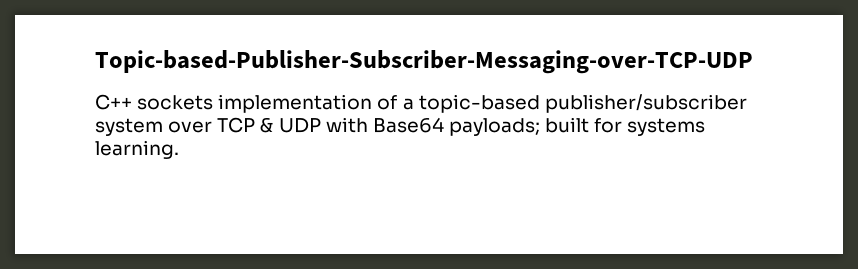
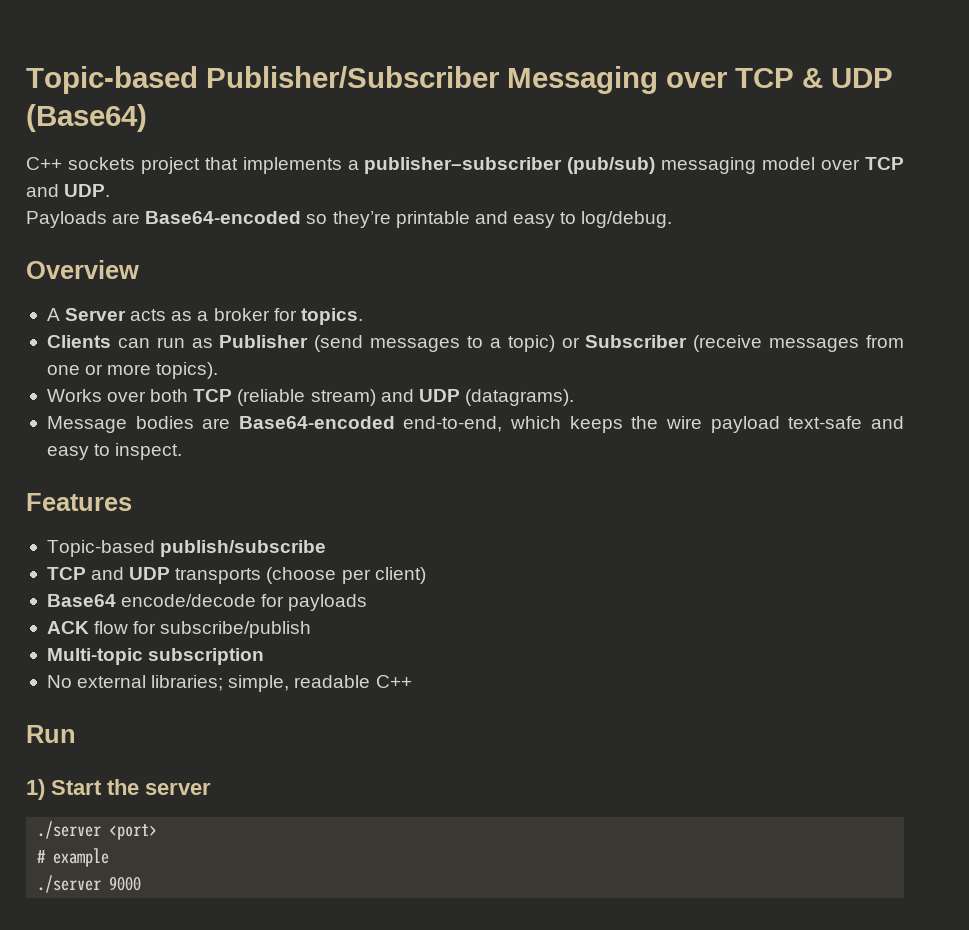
[95,50,753,74] [95,94,747,113] [95,117,706,136] [95,140,179,159] Topic-based-Publisher-Subscriber-Messaging-over-TCP-UDP // C++ sockets implementation of a topic-based publisher/subscriber system over TCP & UDP with Base64 payloads; built for systems learning. -> [26,66,893,94] [26,104,147,132] [26,157,904,174] [26,184,111,197] [26,211,673,228] [26,260,139,279] [46,308,363,325] [46,335,905,352] [46,362,219,379] [46,389,574,406] [46,416,904,433] [46,443,183,460] [26,493,132,511] [46,540,327,557] [46,567,426,584] [46,594,368,611] [46,621,312,638] [46,648,265,665] [46,675,412,692] [26,725,76,743] [26,779,211,800] [37,821,158,840] [37,848,110,867] [37,875,142,893] Topic-based Publisher/Subscriber Messaging over TCP & UDP (Base64) // C++ sockets project that implements a publisher–subscriber (pub/sub) messaging model over TCP and UDP. // Payloads are Base64-encoded so they’re printable and easy to log/debug. // Overview // A Server acts as a broker for topics. // Clients can run as Publisher (send messages to a topic) or Subscriber (receive messages from one or more topics). // Works over both TCP (reliable stream) and UDP (datagrams). // Message bodies are Base64-encoded end-to-end, which keeps the wire payload text-safe and easy to inspect. // Features // Topic-based publish/subscribe // TCP and UDP transports (choose per client) // Base64 encode/decode for payloads // ACK flow for subscribe/publish // Multi-topic subscription // No external libraries; simple, readable C++ // Run // 1) Start the server // ./server <port> // # example // ./server 9000

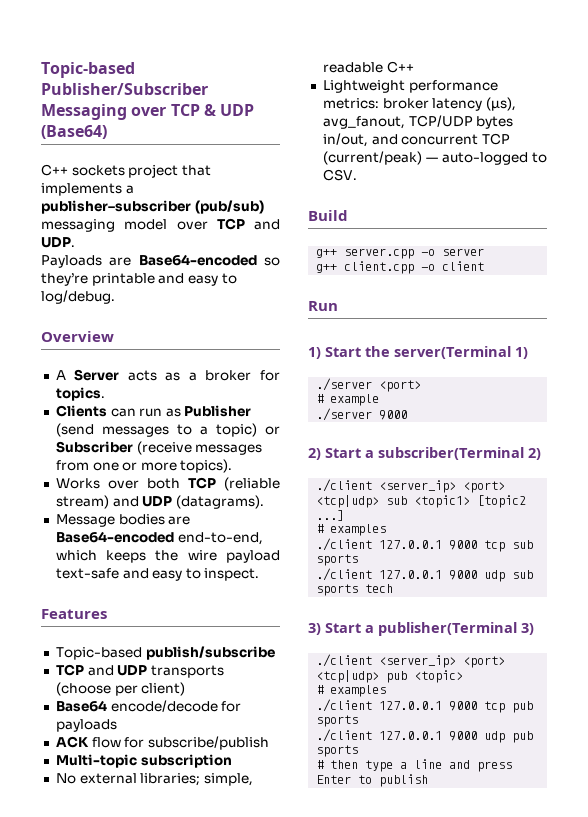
(412, 681) none -> [322,80,498,93] [322,97,516,111] [322,115,514,129] [322,133,510,147] [322,151,547,165] [322,169,357,181] [308,210,348,221] [316,248,485,259] [316,261,485,274] // Lightweight performance metrics: broker latency (µs), avg_fanout, TCP/UDP bytes in/out, and concurrent TCP (current/peak) — auto-logged to CSV. // Build // g++ server.cpp -o server // g++ client.cpp -o client
[145,782,211,795] server -> [394,346,528,359] server(Terminal 1)
(142, 883) none -> [308,447,541,460] [316,479,506,493] [316,495,527,508] [316,510,345,521] [316,524,387,536] [316,538,534,552] [316,554,359,566] [316,568,534,582] [316,584,394,596] [308,622,534,636] [316,654,506,668] [316,670,464,683] [316,685,387,697] [316,699,534,713] [316,715,359,727] [316,729,534,743] [316,745,359,757] [316,759,513,772] [316,774,429,787] // 2) Start a subscriber(Terminal 2) // ./client <server_ip> <port> <tcp|udp> sub <topic1> [topic2 ...] // # examples // ./client 127.0.0.1 9000 tcp sub sports // ./client 127.0.0.1 9000 udp sub sports tech // 3) Start a publisher(Terminal 3) // ./client <server_ip> <port> <tcp|udp> pub <topic> // # examples // ./client 127.0.0.1 9000 tcp pub sports // ./client 127.0.0.1 9000 udp pub sports // # then type a line and press Enter to publish

